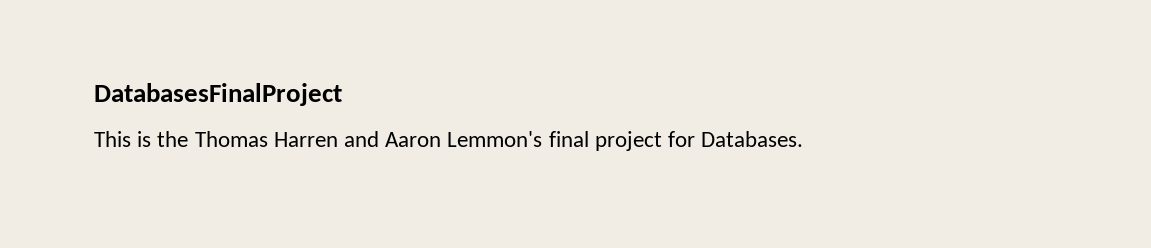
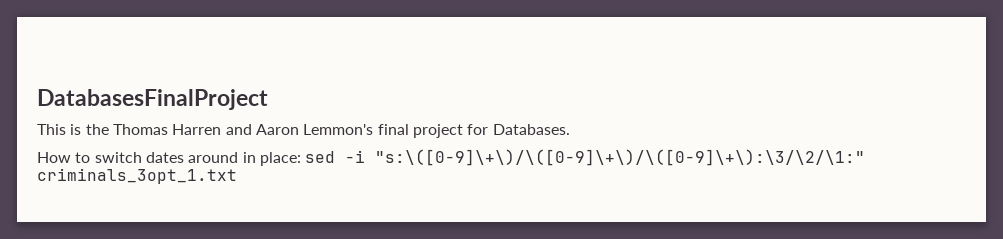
(804, 139) none -> [37,149,866,166] [37,168,237,184] // How to switch dates around in place: sed -i "s:\([0-9]\+\)/\([0-9]\+\)/\([0-9]\+\):\3/\2/\1:" criminals_3opt_1.txt

